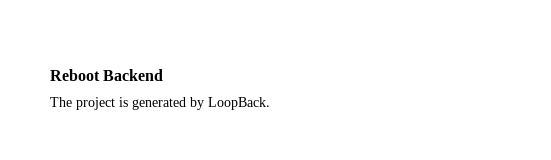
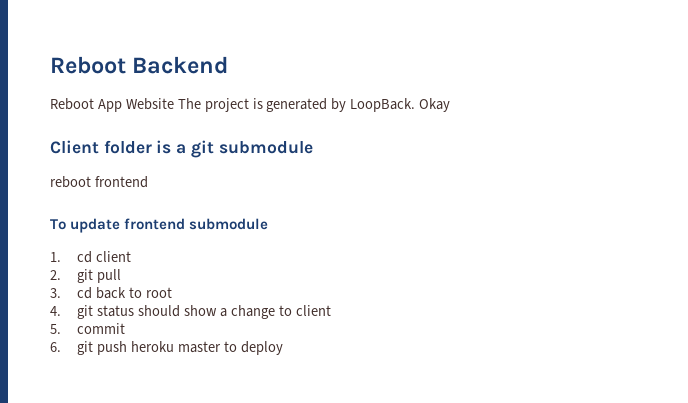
(164, 75) none -> [50,98,174,112] Reboot App Website
(270, 103) none -> [419,98,451,112] [50,140,313,158] [50,176,148,188] [50,218,269,233] [50,251,132,263] [50,269,122,283] [50,287,172,299] [50,305,331,319] [50,323,126,334] [50,341,283,355] Okay // Client folder is a git submodule // reboot frontend // To update frontend submodule // 1. cd client // 2. git pull // 3. cd back to root // 4. git status should show a change to client // 5. commit // 6. git push heroku master to deploy

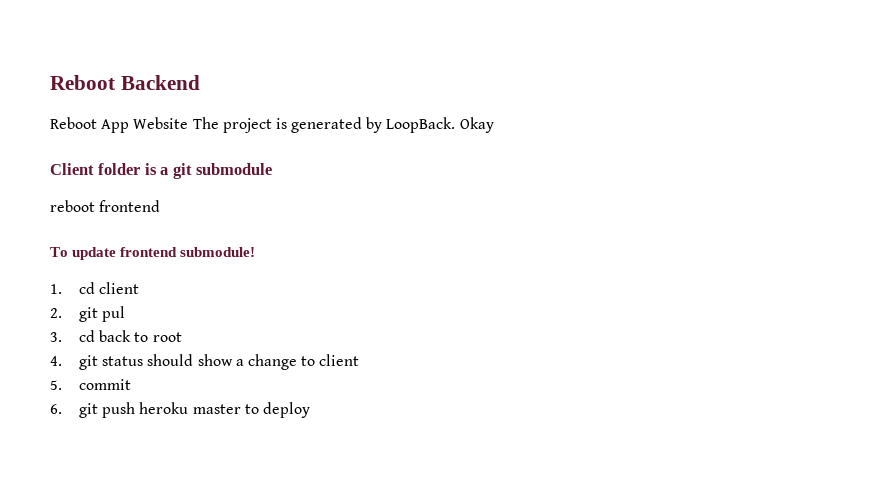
[189,218,269,230] submodule -> [180,247,256,257] submodule!
[97,269,122,283] pull -> [102,306,126,322] pul

